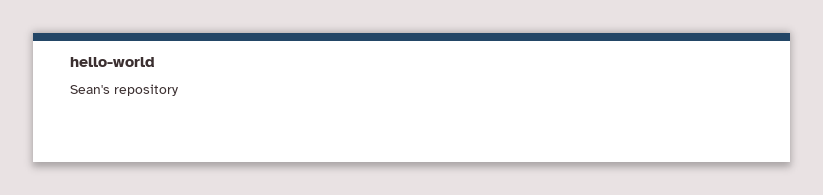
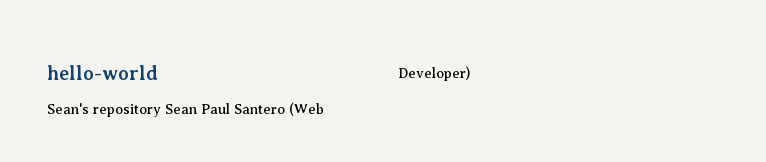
(178, 90) none -> [165,102,324,116] [398,66,470,81] Sean Paul Santero (Web Developer)

